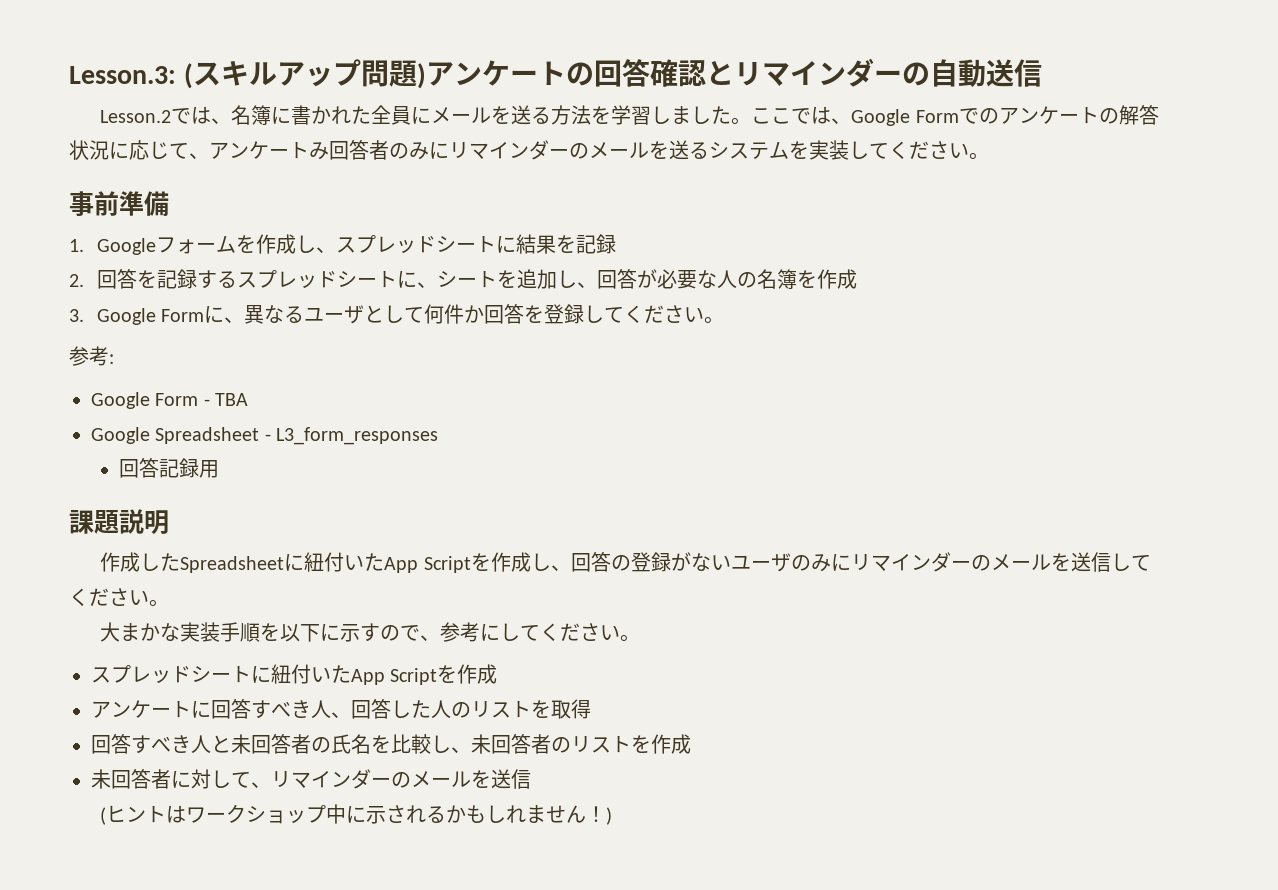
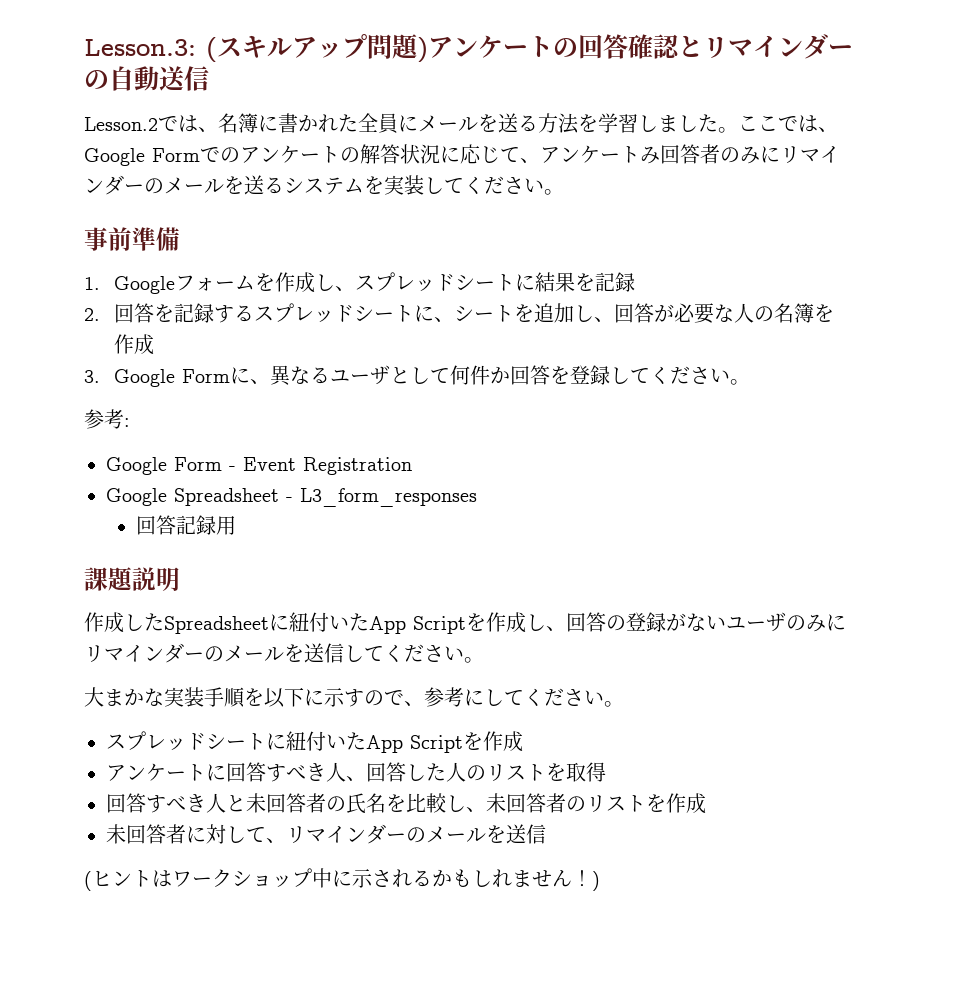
[215,393,249,406] TBA -> [243,457,412,475] Event Registration

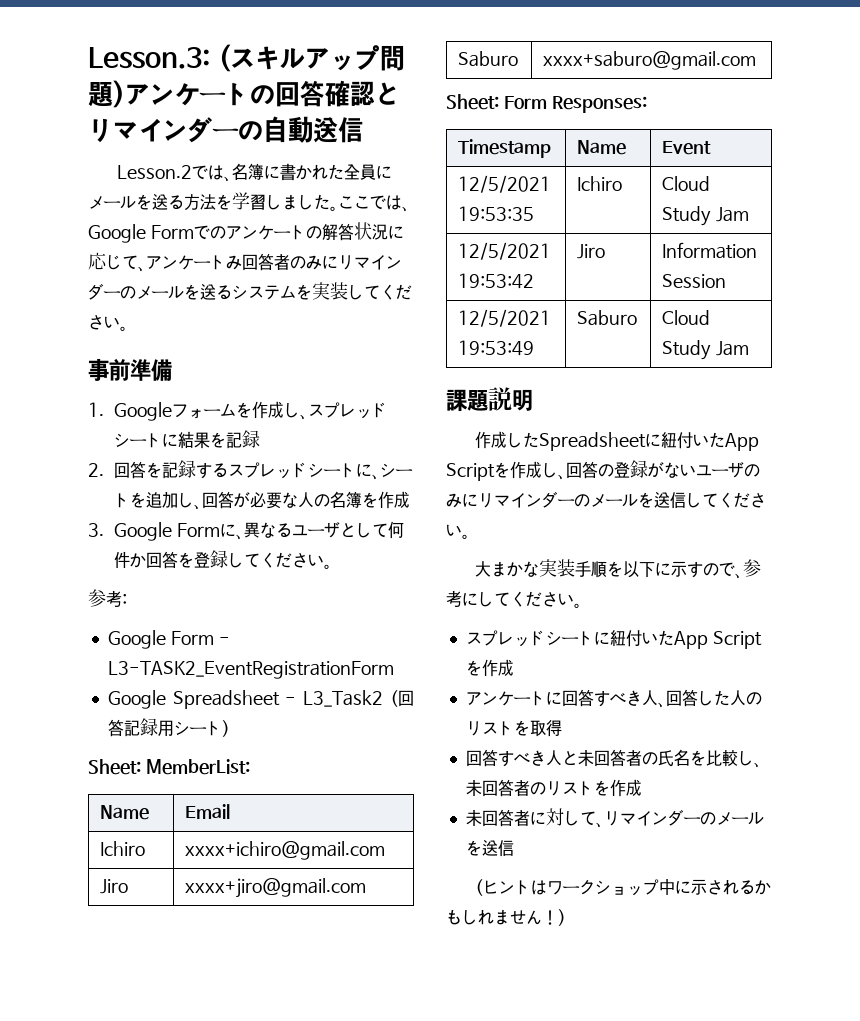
[243,457,412,475] Event Registration -> [107,661,394,679] L3-TASK2_EventRegistrationForm
[300,488,477,507] L3_form_responses // -> [303,690,399,707] L3_Task2 (
(236, 525) none -> [173,720,230,737] [88,759,250,775] [100,805,150,820] [185,804,231,819] [100,841,146,856] [185,841,386,860] [100,879,129,894] [185,878,367,898] [458,51,519,67] [543,51,757,70] [446,94,647,113] [458,139,552,158] [577,140,627,155] [662,141,712,155] [458,175,552,193] [458,206,535,221] [577,176,623,191] [662,176,711,191] [662,206,749,226] [458,242,552,260] [458,273,535,289] [577,244,606,259] [662,242,758,259] [662,274,727,288] [458,309,552,327] [458,340,535,356] [577,310,638,326] [662,310,711,325] [662,340,749,360] シート) // Sheet: MemberList: // Name | Email // Ichiro | xxxx+ichiro@gmail.com // Jiro | xxxx+jiro@gmail.com // Saburo | xxxx+saburo@gmail.com // Sheet: Form Responses: // Timestamp | Name | Event // 12/5/2021 19:53:35 | Ichiro | Cloud Study Jam // 12/5/2021 19:53:42 | Jiro | Information Session // 12/5/2021 19:53:49 | Saburo | Cloud Study Jam

